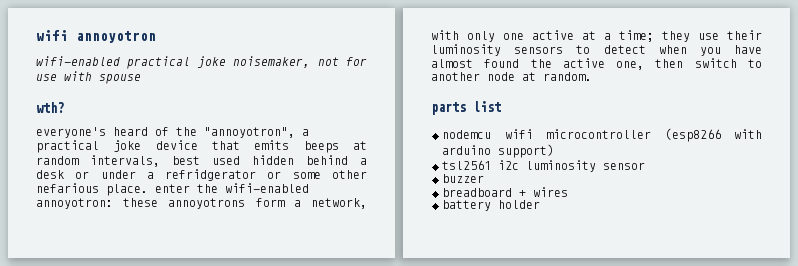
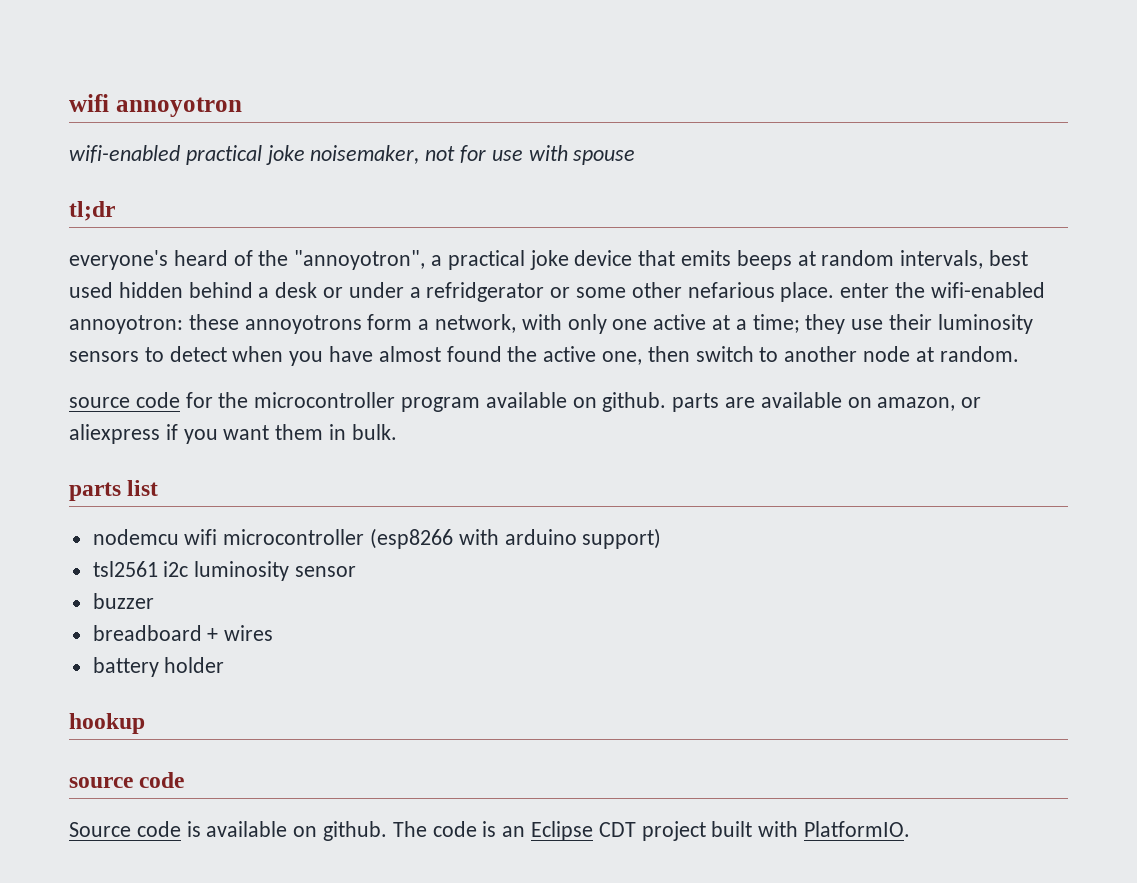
[36,102,64,113] wth? -> [69,201,115,221] tl;dr
(592, 76) none -> [69,392,982,412] [69,424,397,444] // source code for the microcontroller program available on github. parts are available on amazon, or aliexpress if you want them in bulk.
(540, 204) none -> [69,713,145,734] [69,772,185,788] [69,821,911,841] // hookup // source code // Source code is available on github. The code is an Eclipse CDT project built with PlatformIO.

